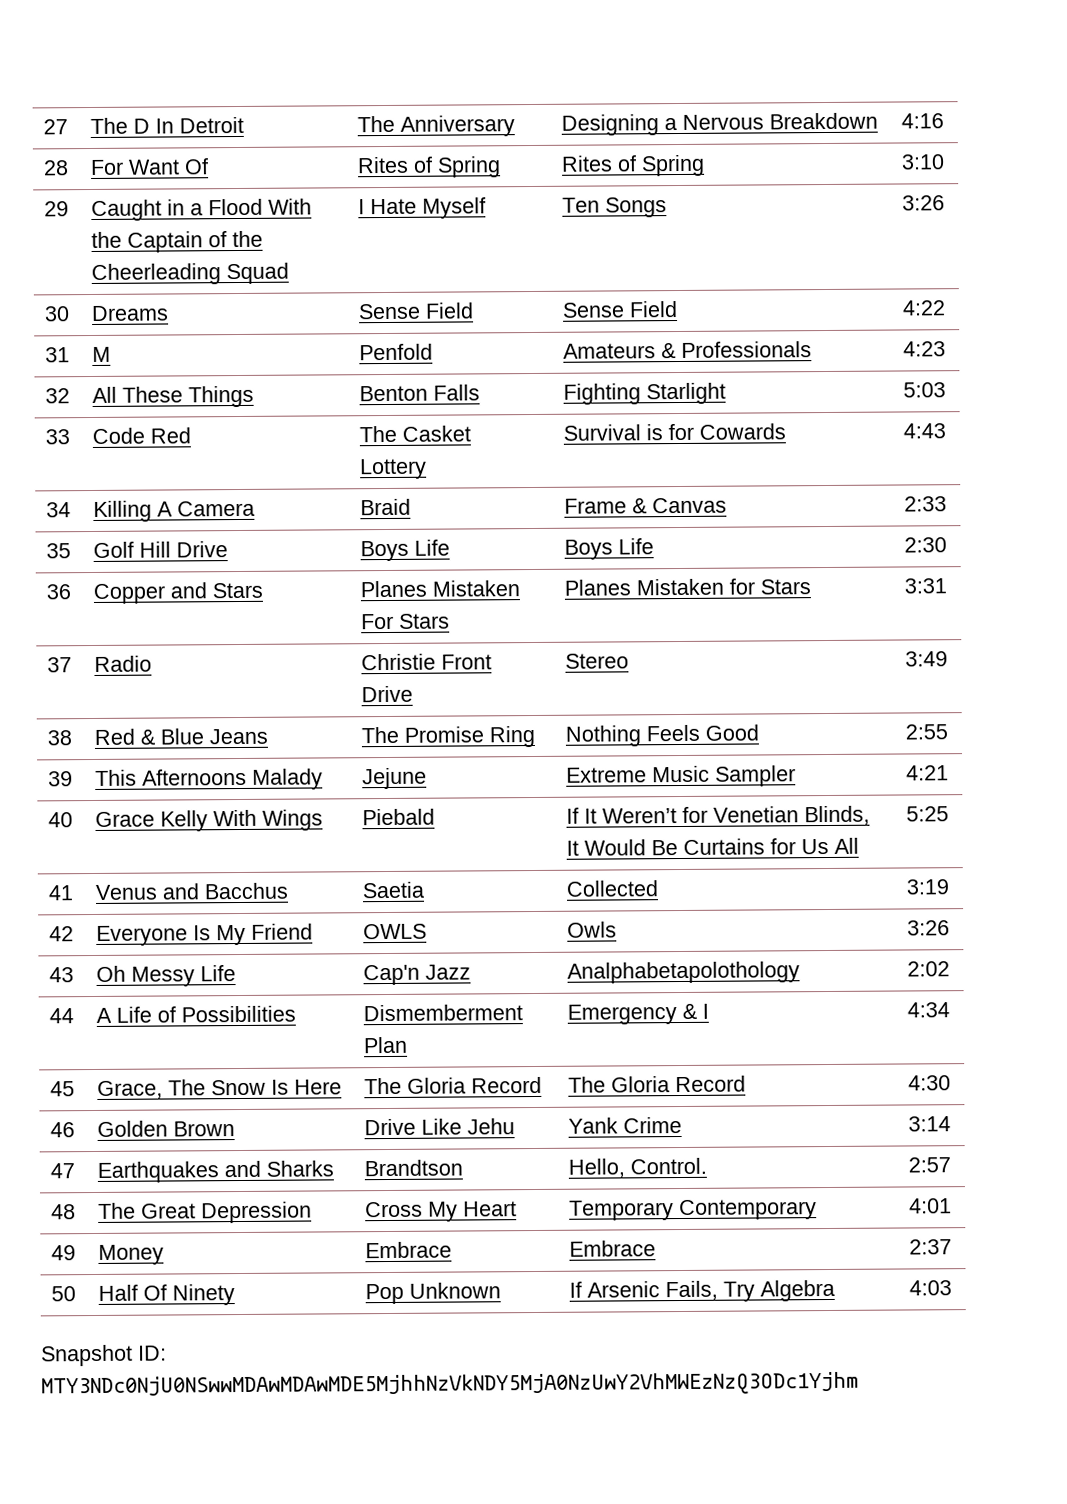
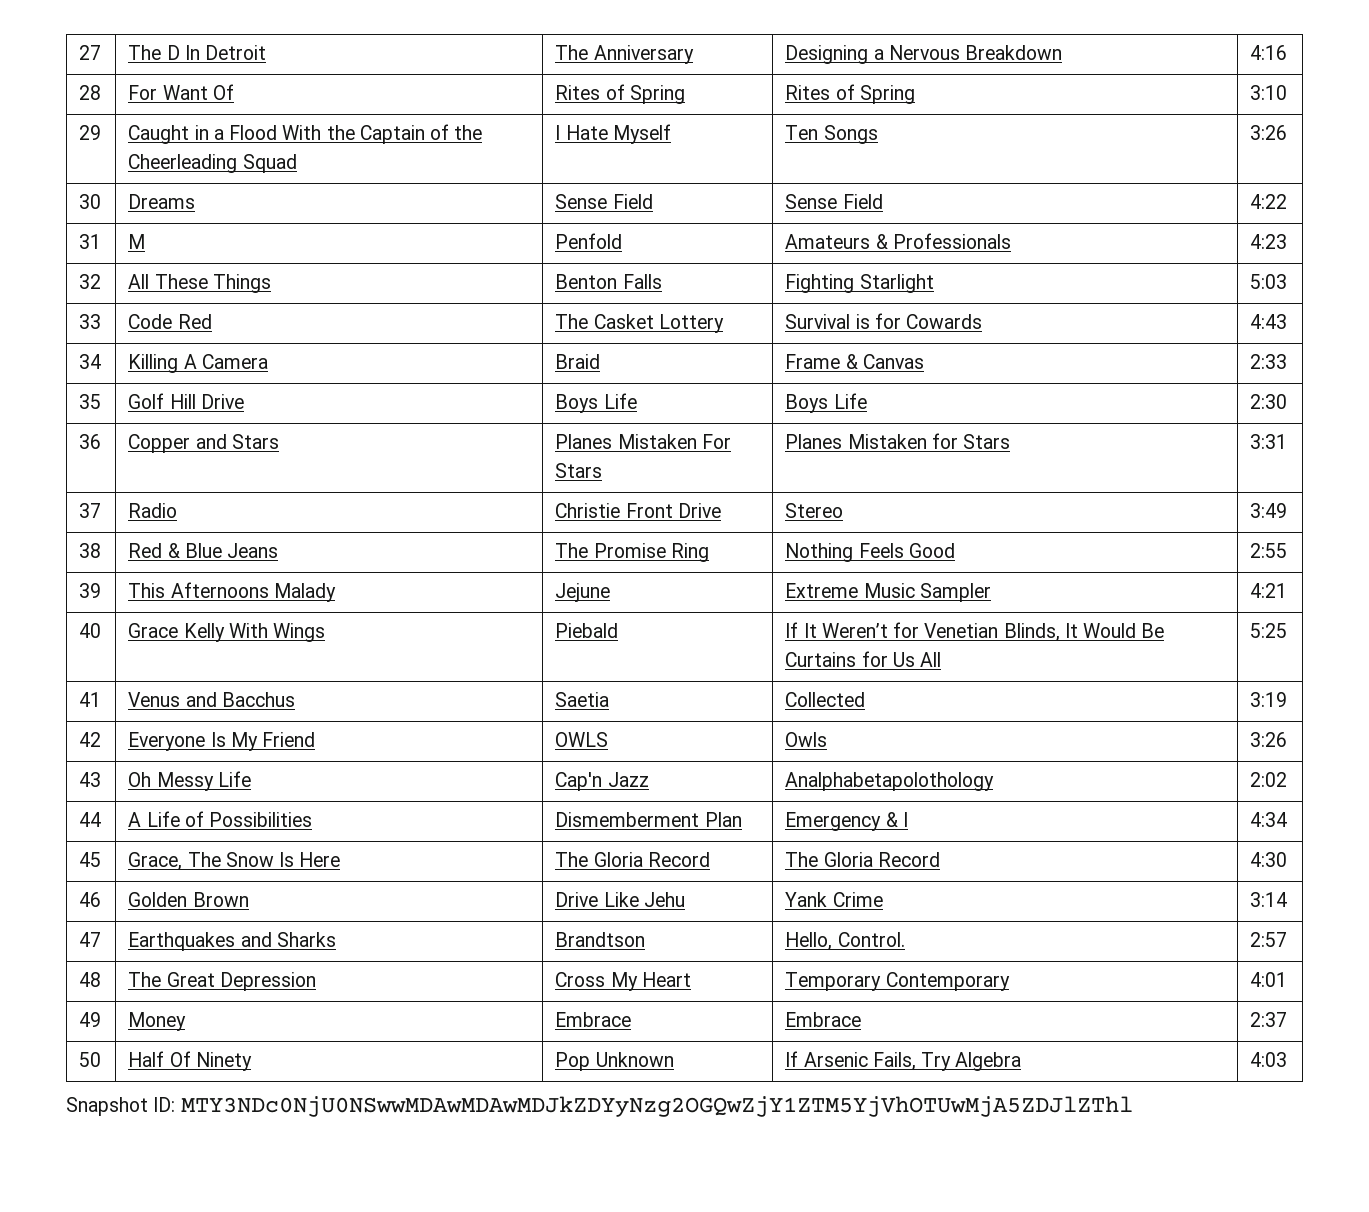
[41,1371,859,1399] MTY3NDc0NjU0NSwwMDAwMDAwMDE5MjhhNzVkNDY5MjA0NzUwY2VhMWEzNzQ3ODc1Yjhm -> [180,1096,1133,1117] MTY3NDc0NjU0NSwwMDAwMDAwMDJkZDYyNzg2OGQwZjY1ZTM5YjVhOTUwMjA5ZDJlZThl

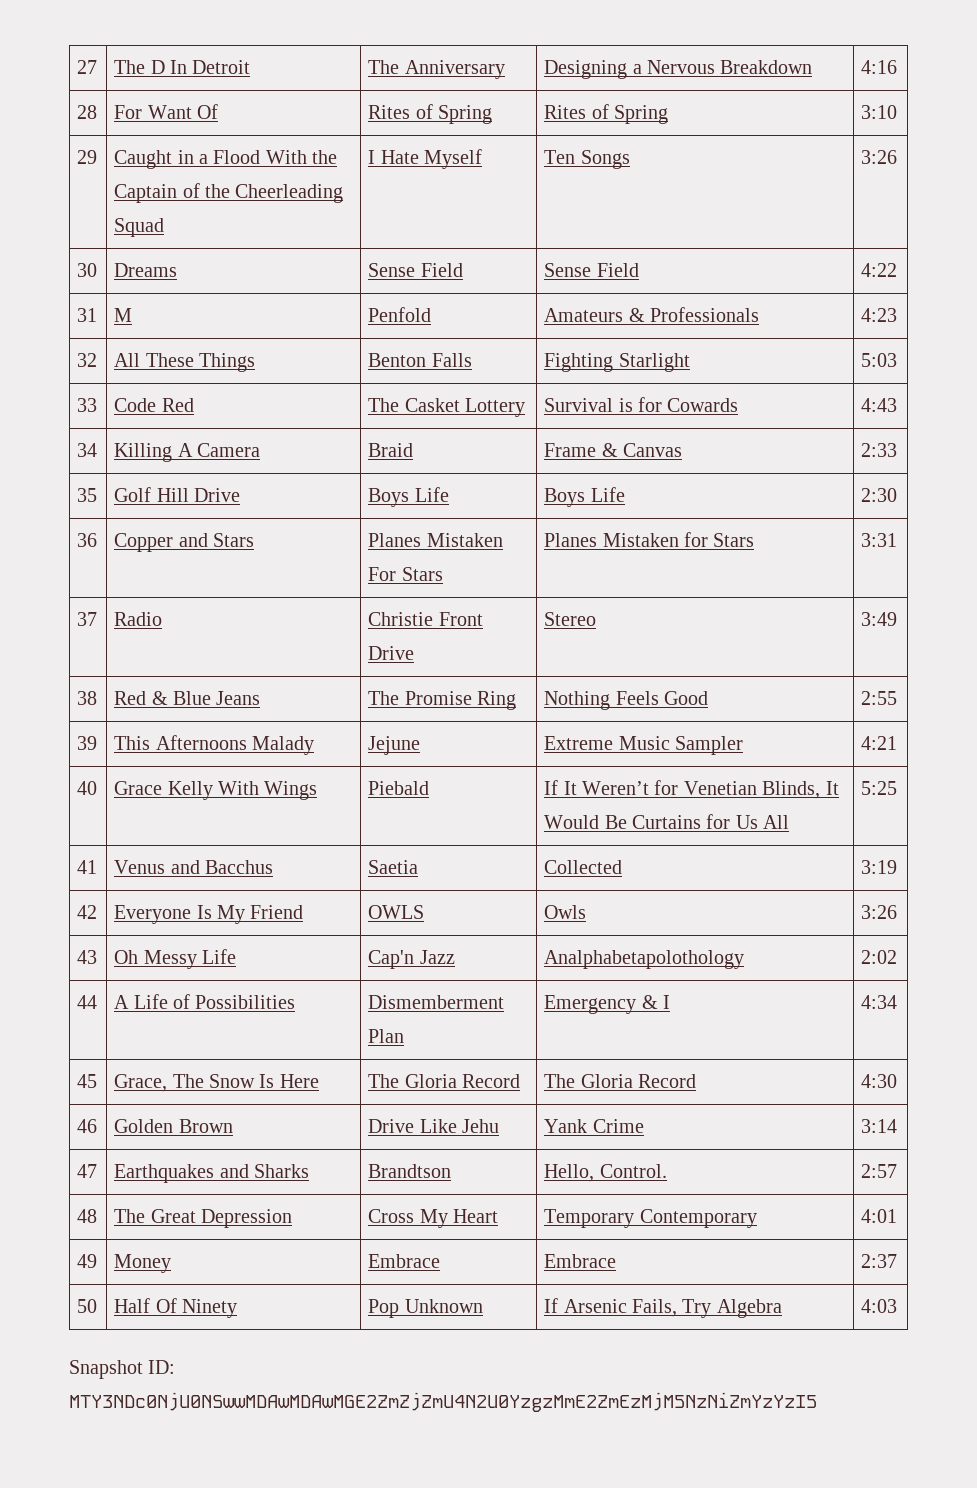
[180,1096,1133,1117] MTY3NDc0NjU0NSwwMDAwMDAwMDJkZDYyNzg2OGQwZjY1ZTM5YjVhOTUwMjA5ZDJlZThl -> [69,1392,817,1412] MTY3NDc0NjU0NSwwMDAwMDAwMGE2ZmZjZmU4N2U0YzgzMmE2ZmEzMjM5NzNiZmYzYzI5

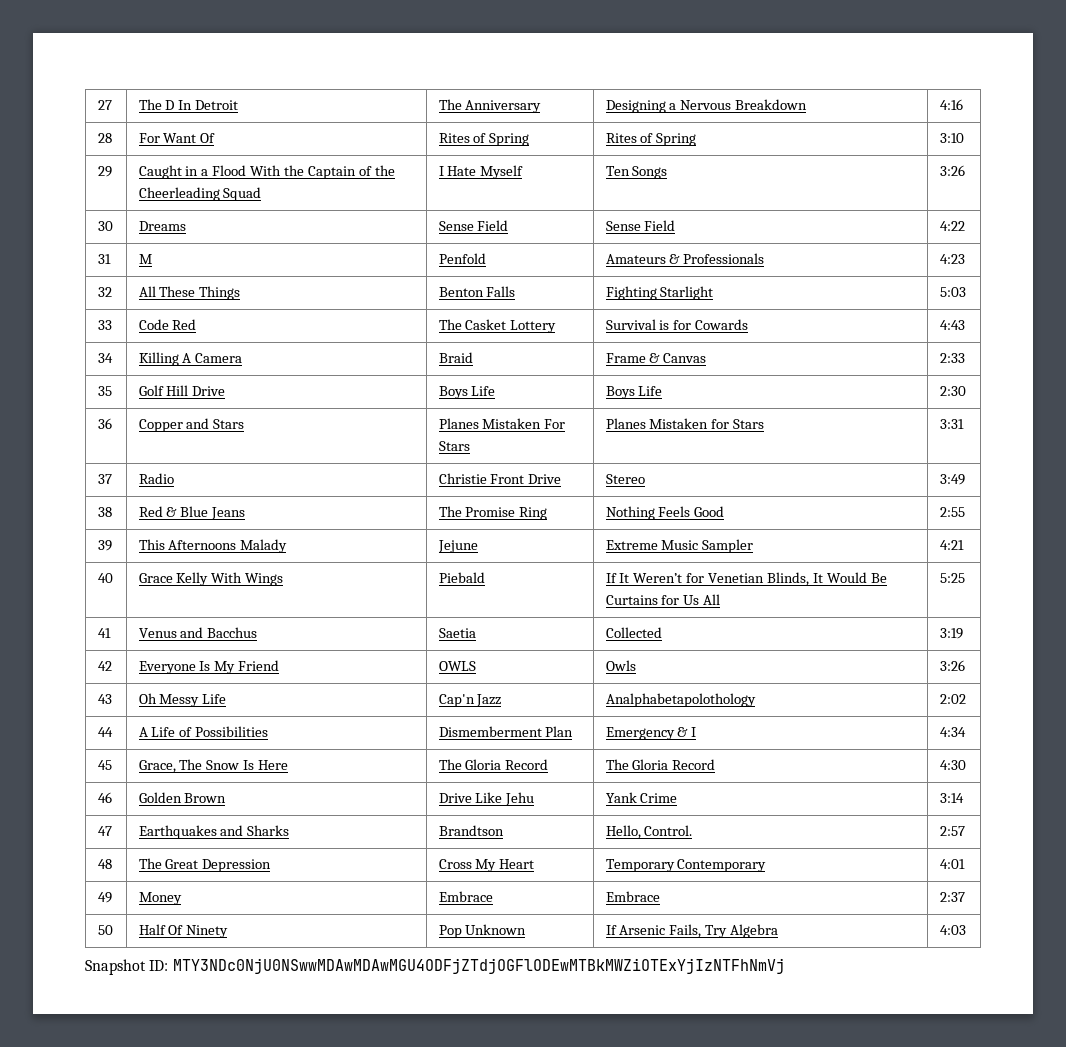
[69,1392,817,1412] MTY3NDc0NjU0NSwwMDAwMDAwMGE2ZmZjZmU4N2U0YzgzMmE2ZmEzMjM5NzNiZmYzYzI5 -> [172,958,785,974] MTY3NDc0NjU0NSwwMDAwMDAwMGU4ODFjZTdjOGFlODEwMTBkMWZiOTExYjIzNTFhNmVj

